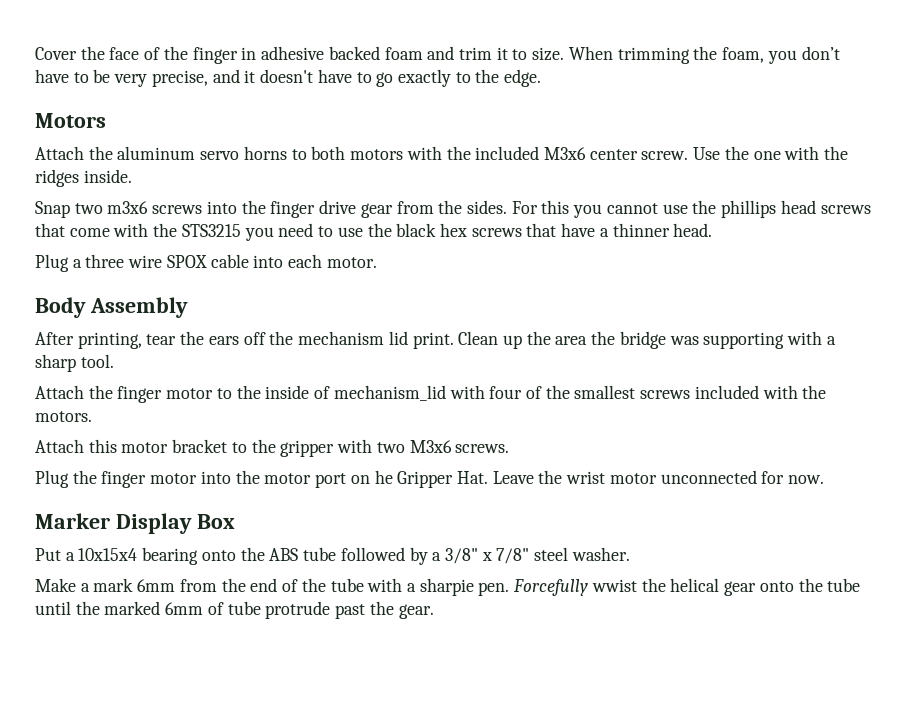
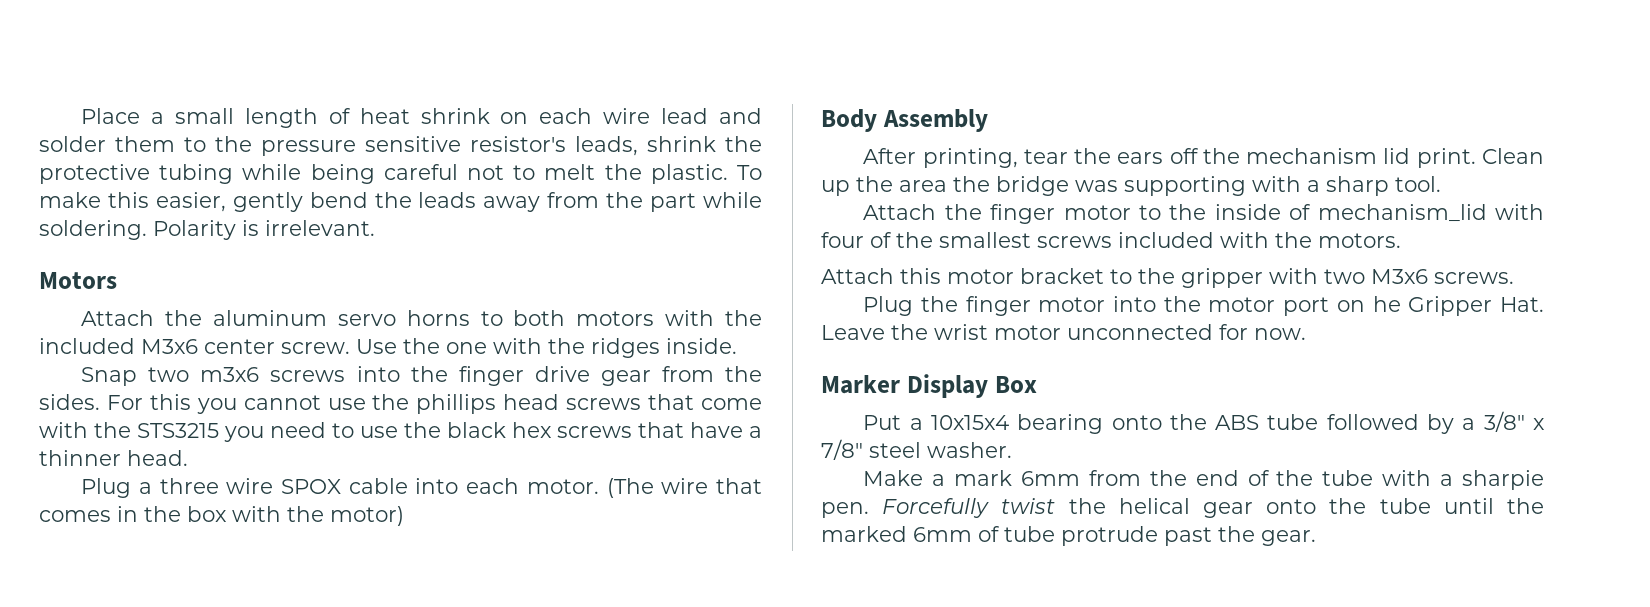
[35,46,840,64] [35,69,542,87] Cover the face of the finger in adhesive backed foam and trim it to size. When trimming the foam, you don’t have to be very precise, and it doesn't have to go exactly to the edge. -> [81,108,762,128] [39,136,762,156] [39,164,762,184] [39,192,763,212] [39,220,375,240] Place a small length of heat shrink on each wire lead and solder them to the pressure sensitive resistor's leads, shrink the protective tubing while being careful not to melt the plastic. To make this easier, gently bend the leads away from the part while soldering. Polarity is irrelevant.
(377, 262) none -> [606,478,763,498] [39,506,404,526] (The wire that comes in the box with the motor)
[591,579,637,592] wwist -> [1001,498,1056,514] twist

